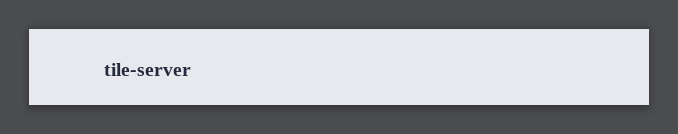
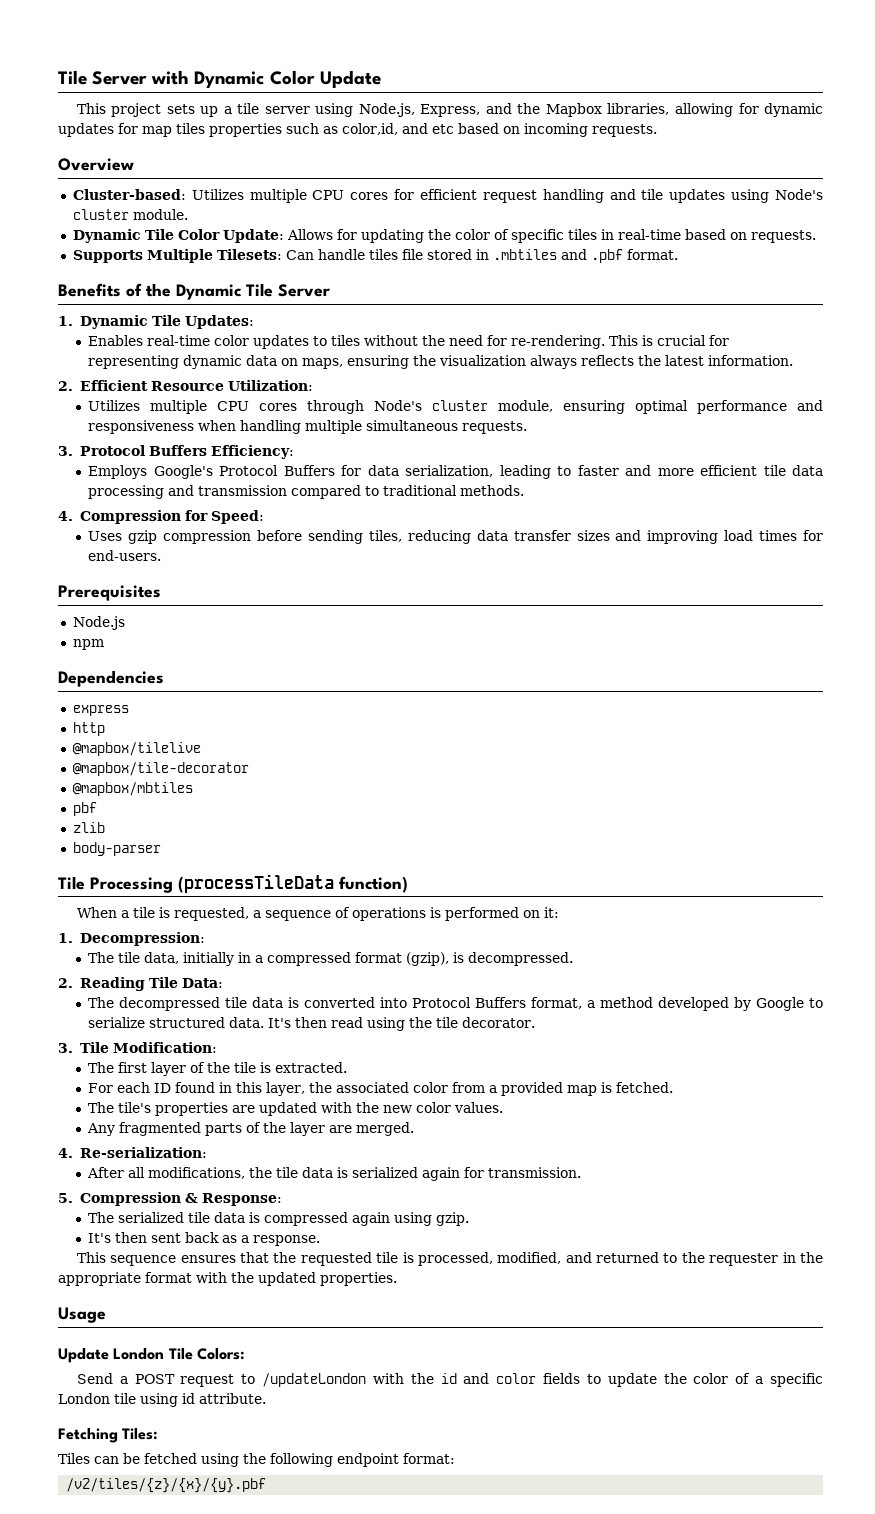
[104,63,191,76] tile-server -> [58,70,381,88] [76,103,824,117] [58,123,657,137] [58,158,134,171] [72,189,824,203] [72,209,188,220] [72,229,816,243] [72,249,678,263] [58,283,330,300] [58,315,254,329] [88,335,730,349] [88,355,794,369] [58,380,313,391] [88,400,824,414] [88,420,528,434] [58,445,294,459] [88,465,824,479] [88,485,525,499] [58,510,264,524] [88,530,824,544] [88,550,162,561] [58,585,161,601] [72,616,125,630] [72,639,104,650] [58,670,164,687] [72,705,129,716] [72,722,105,736] [72,742,201,756] [72,762,249,776] [72,782,193,796] [72,802,97,816] [72,822,105,833] [72,842,161,856] [58,874,408,893] [76,907,559,921] [58,932,205,946] [88,952,574,966] [58,977,223,991] [88,997,823,1011] [88,1017,536,1031] [58,1042,217,1053] [88,1062,348,1076] [88,1082,674,1096] [88,1102,504,1116] [87,1122,415,1136] [58,1147,207,1158] [87,1167,582,1181] [58,1192,282,1206] [88,1212,470,1226] [88,1232,321,1246] [76,1252,824,1266] [58,1272,397,1286] [58,1307,106,1323] [58,1348,245,1363] [76,1373,823,1387] [58,1393,266,1407] [58,1428,159,1443] [58,1453,455,1467] [66,1478,267,1493] Tile Server with Dynamic Color Update // This project sets up a tile server using Node.js, Express, and the Mapbox libraries, allowing for dynamic updates for map tiles properties such as color,id, and etc based on incoming requests. // Overview // Cluster-based: Utilizes multiple CPU cores for efficient request handling and tile updates using Node's cluster module. // Dynamic Tile Color Update: Allows for updating the color of specific tiles in real-time based on requests. // Supports Multiple Tilesets: Can handle tiles file stored in .mbtiles and .pbf format. // Benefits of the Dynamic Tile Server // 1. Dynamic Tile Updates: // Enables real-time color updates to tiles without the need for re-rendering. This is crucial for representing dynamic data on maps, ensuring the visualization always reflects the latest information. // 2. Efficient Resource Utilization: // Utilizes multiple CPU cores through Node's cluster module, ensuring optimal performance and responsiveness when handling multiple simultaneous requests. // 3. Protocol Buffers Efficiency: // Employs Google's Protocol Buffers for data serialization, leading to faster and more efficient tile data processing and transmission compared to traditional methods. // 4. Compression for Speed: // Uses gzip compression before sending tiles, reducing data transfer sizes and improving load times for end-users. // Prerequisites // Node.js // npm // Dependencies // express // http // @mapbox/tilelive // @mapbox/tile-decorator // @mapbox/mbtiles // pbf // zlib // body-parser // Tile Processing (processTileData function) // When a tile is requested, a sequence of operations is performed on it: // 1. Decompression: // The tile data, initially in a compressed format (gzip), is decompressed. // 2. Reading Tile Data: // The decompressed tile data is converted into Protocol Buffers format, a method developed by Google to serialize structured data. It's then read using the tile decorator. // 3. Tile Modification: // The first layer of the tile is extracted. // For each ID found in this layer, the associated color from a provided map is fetched. // The tile's properties are updated with the new color values. // Any fragmented parts of the layer are merged. // 4. Re-serialization: // After all modifications, the tile data is serialized again for transmission. // 5. Compression & Response: // The serialized tile data is compressed again using gzip. // It's then sent back as a response. // This sequence ensures that the requested tile is processed, modified, and returned to the requester in the appropriate format with the updated properties. // Usage // Update London Tile Colors: // Send a POST request to /updateLondon with the id and color fields to update the color of a specific London tile using id attribute. // Fetching Tiles: // Tiles can be fetched using the following endpoint format: // /v2/tiles/{z}/{x}/{y}.pbf

